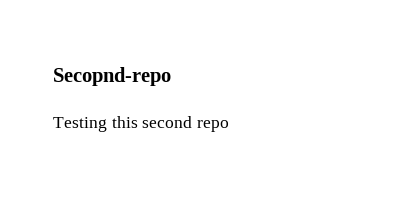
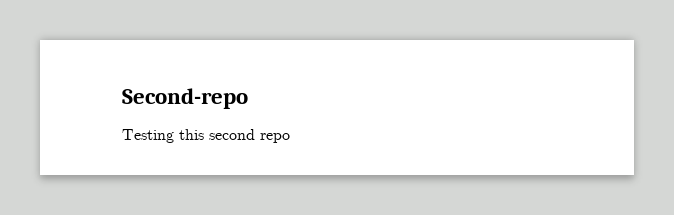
[53,67,171,86] Secopnd-repo -> [122,88,248,109] Second-repo

